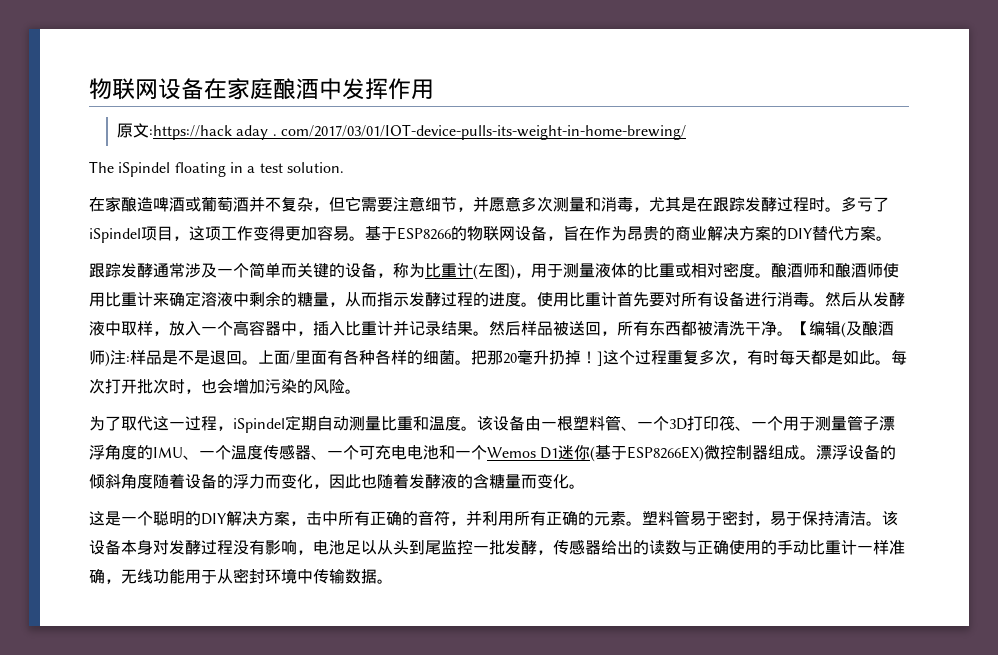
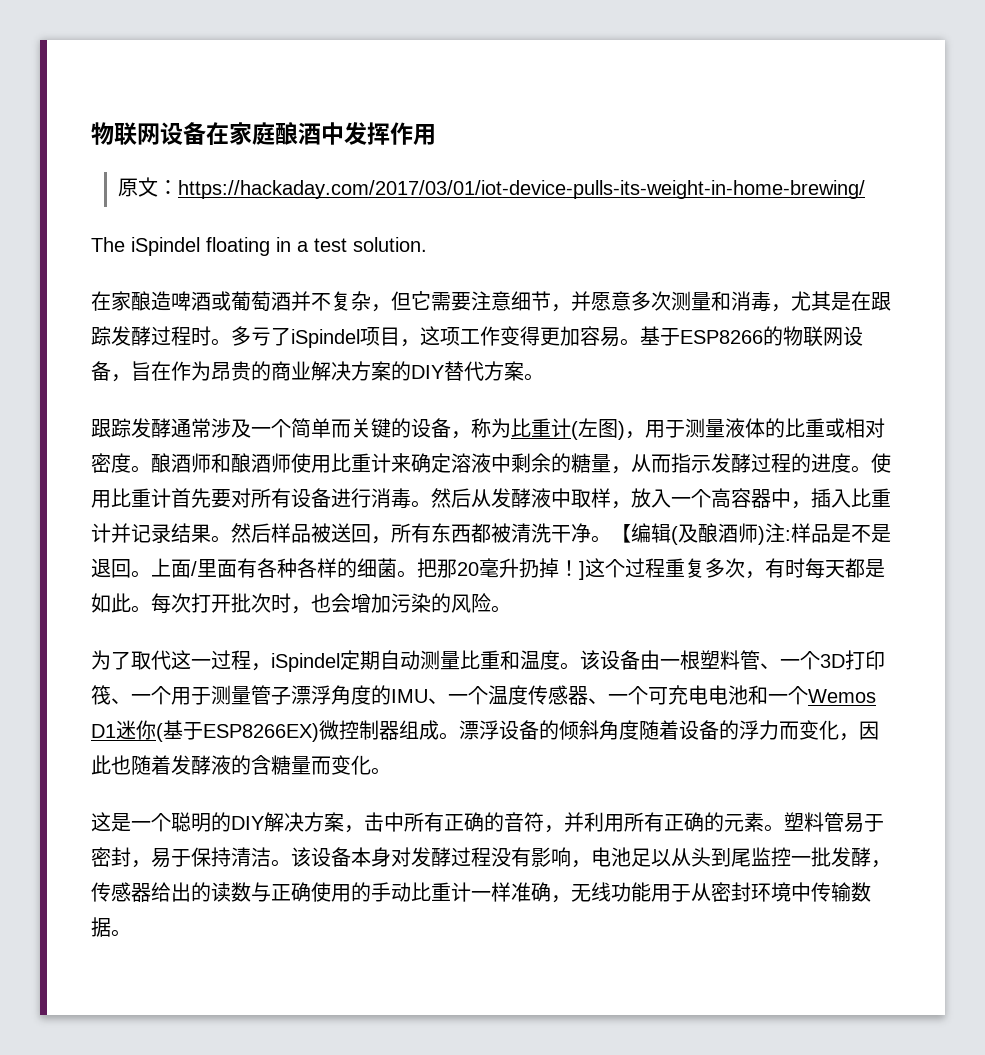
[149,124,687,140] :https://hack aday . com/2017/03/01/IOT-device-pulls-its-weight-in-home-brewing/ -> [157,180,865,199] ：https://hackaday.com/2017/03/01/iot-device-pulls-its-weight-in-home-brewing/

